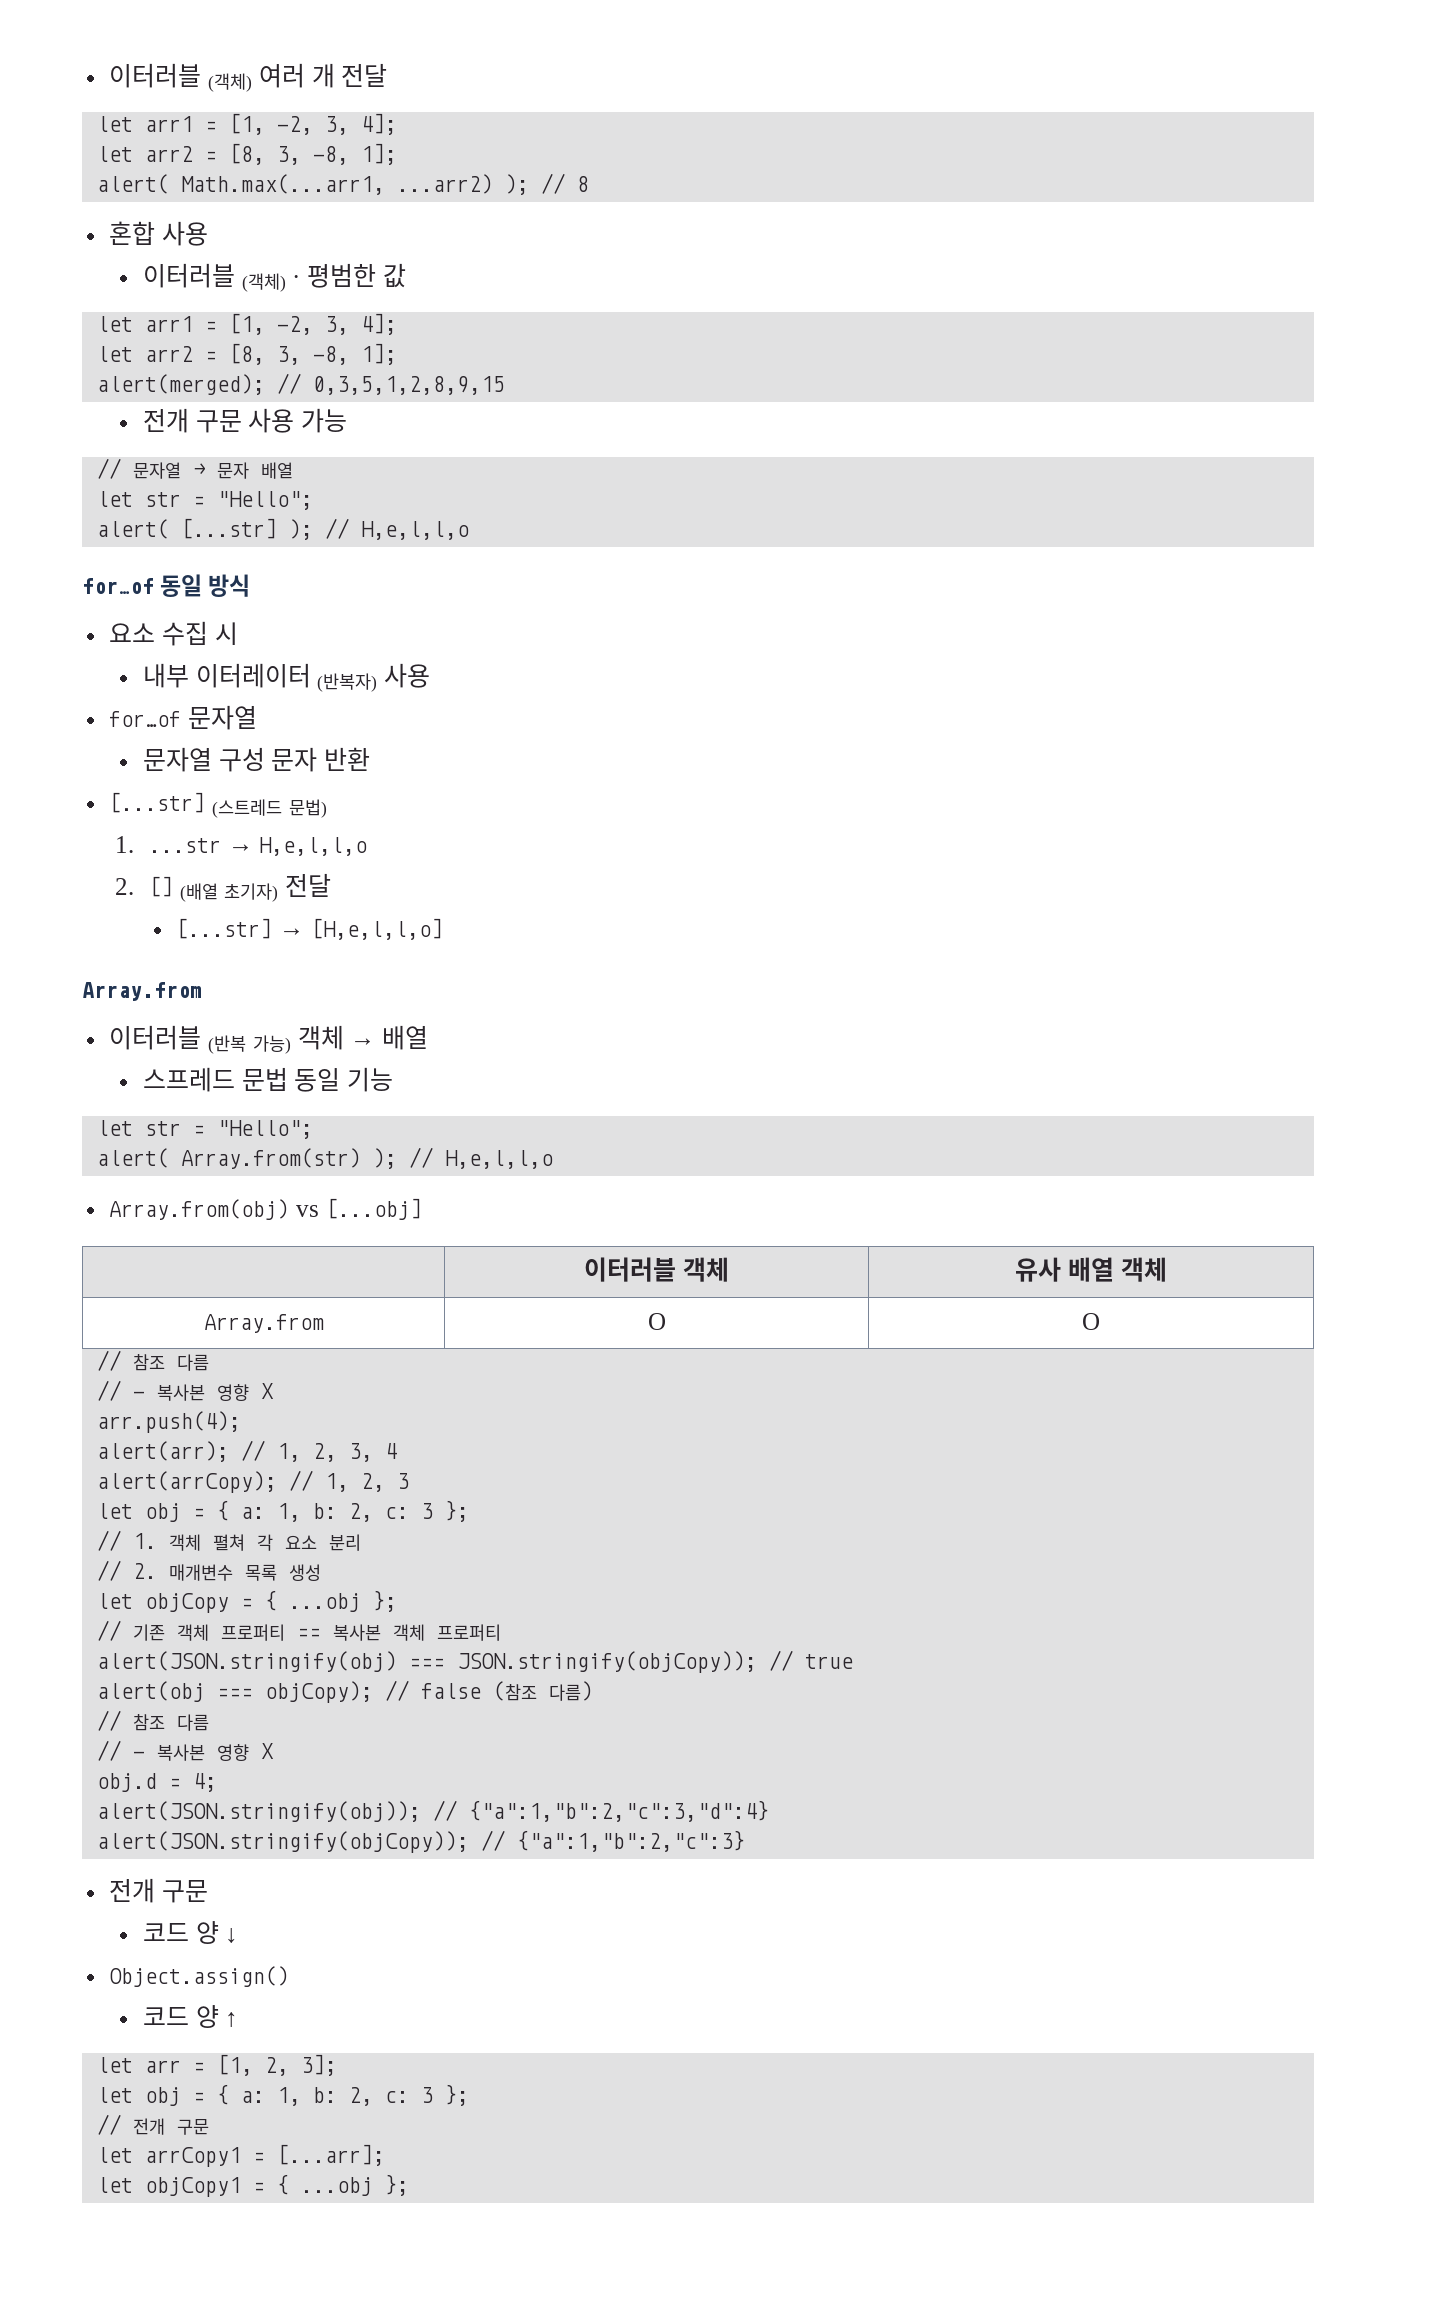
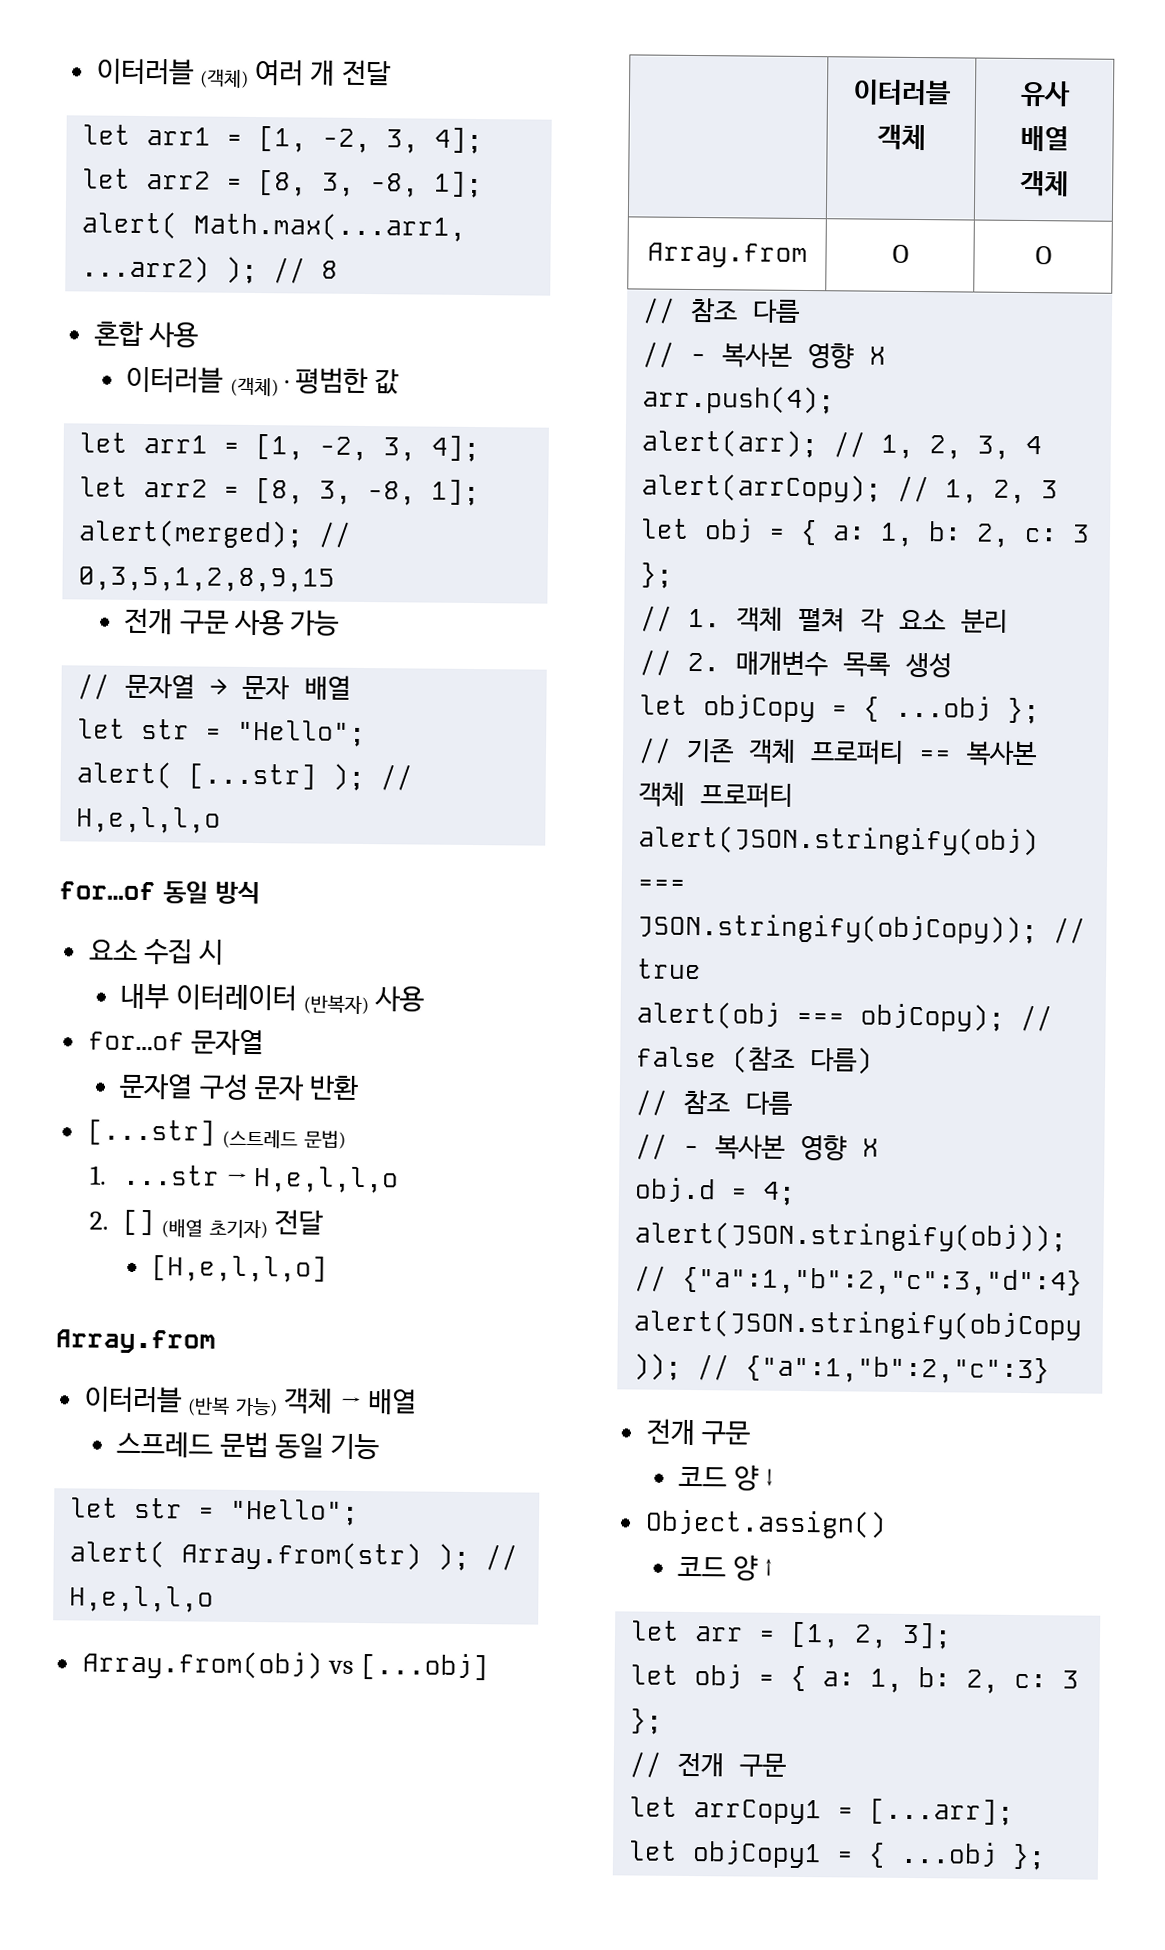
[176,918,305,939] [...str] → -> (324, 1222) none

